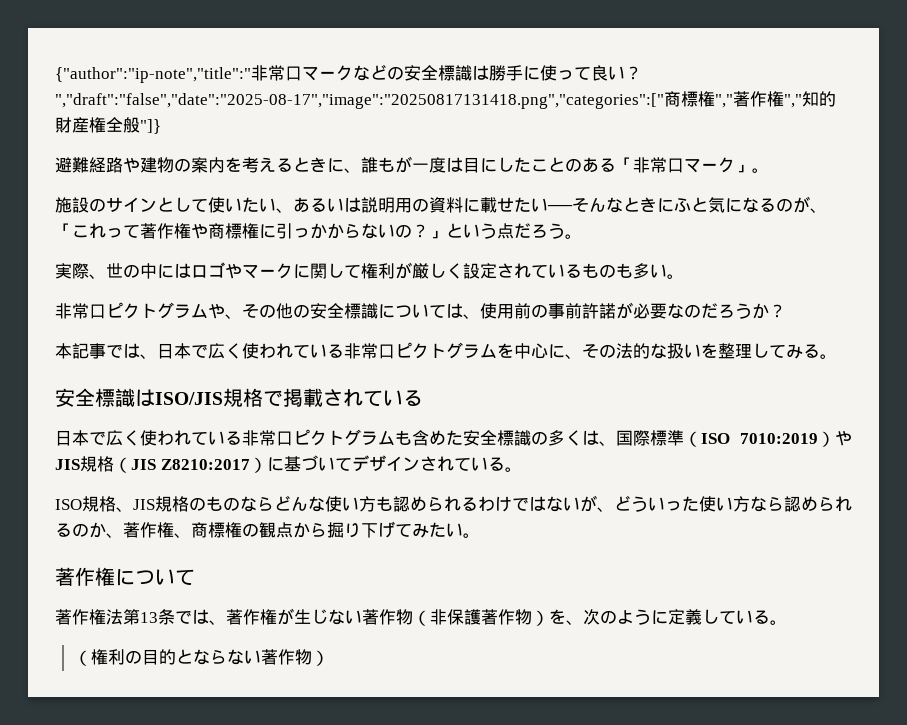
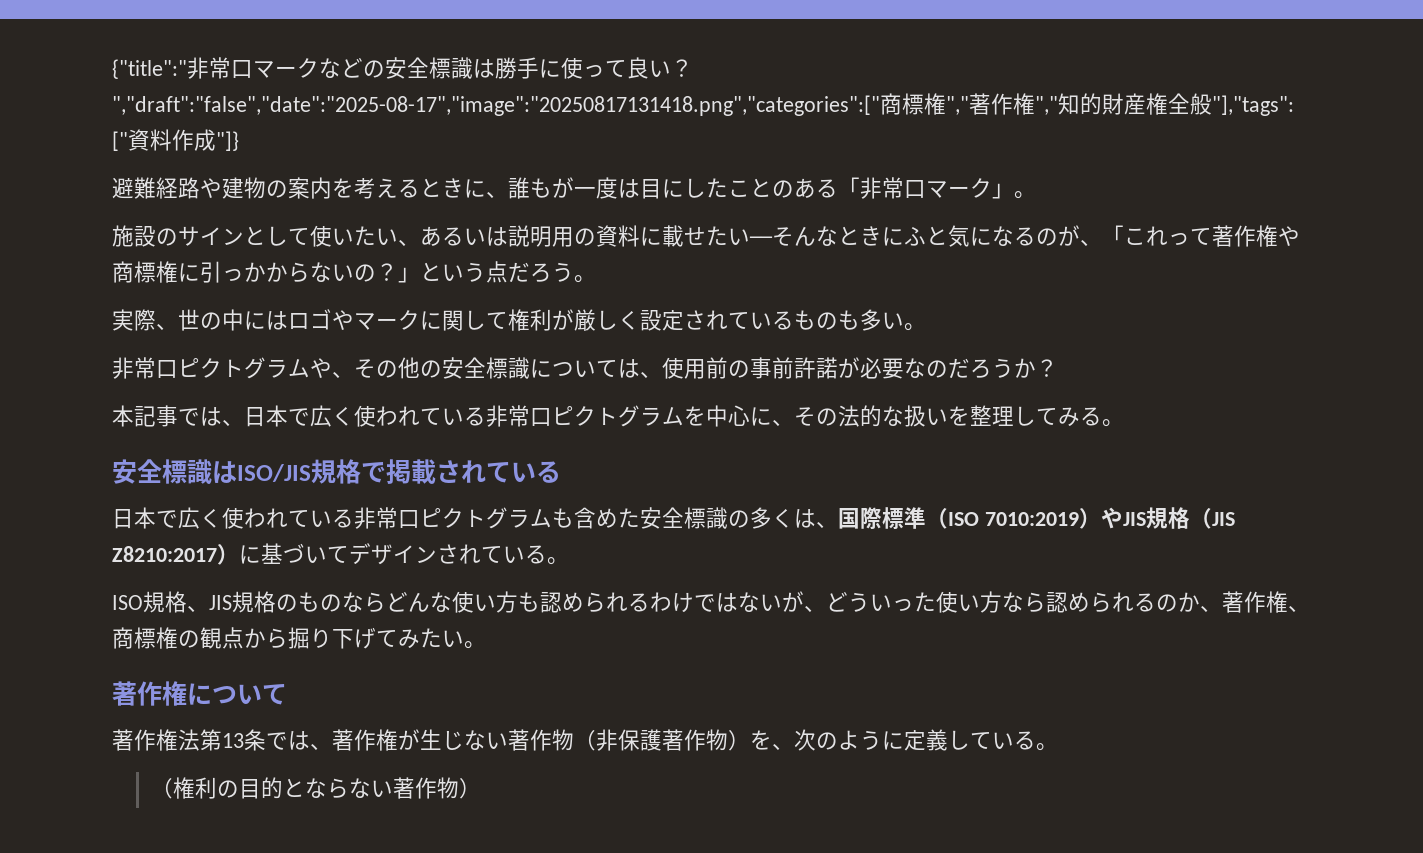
[55,67,251,83] {"author":"ip-note","title":" -> [112,59,187,79] {"title":"
(140, 125) none -> [1212,95,1294,116] [112,129,216,151] "],"tags": ["資料作成

